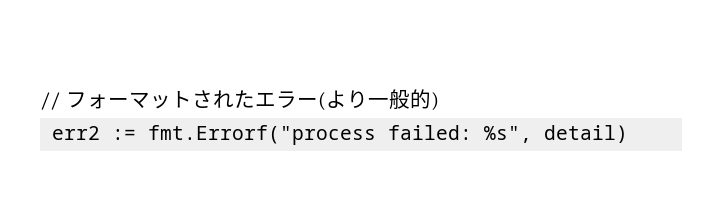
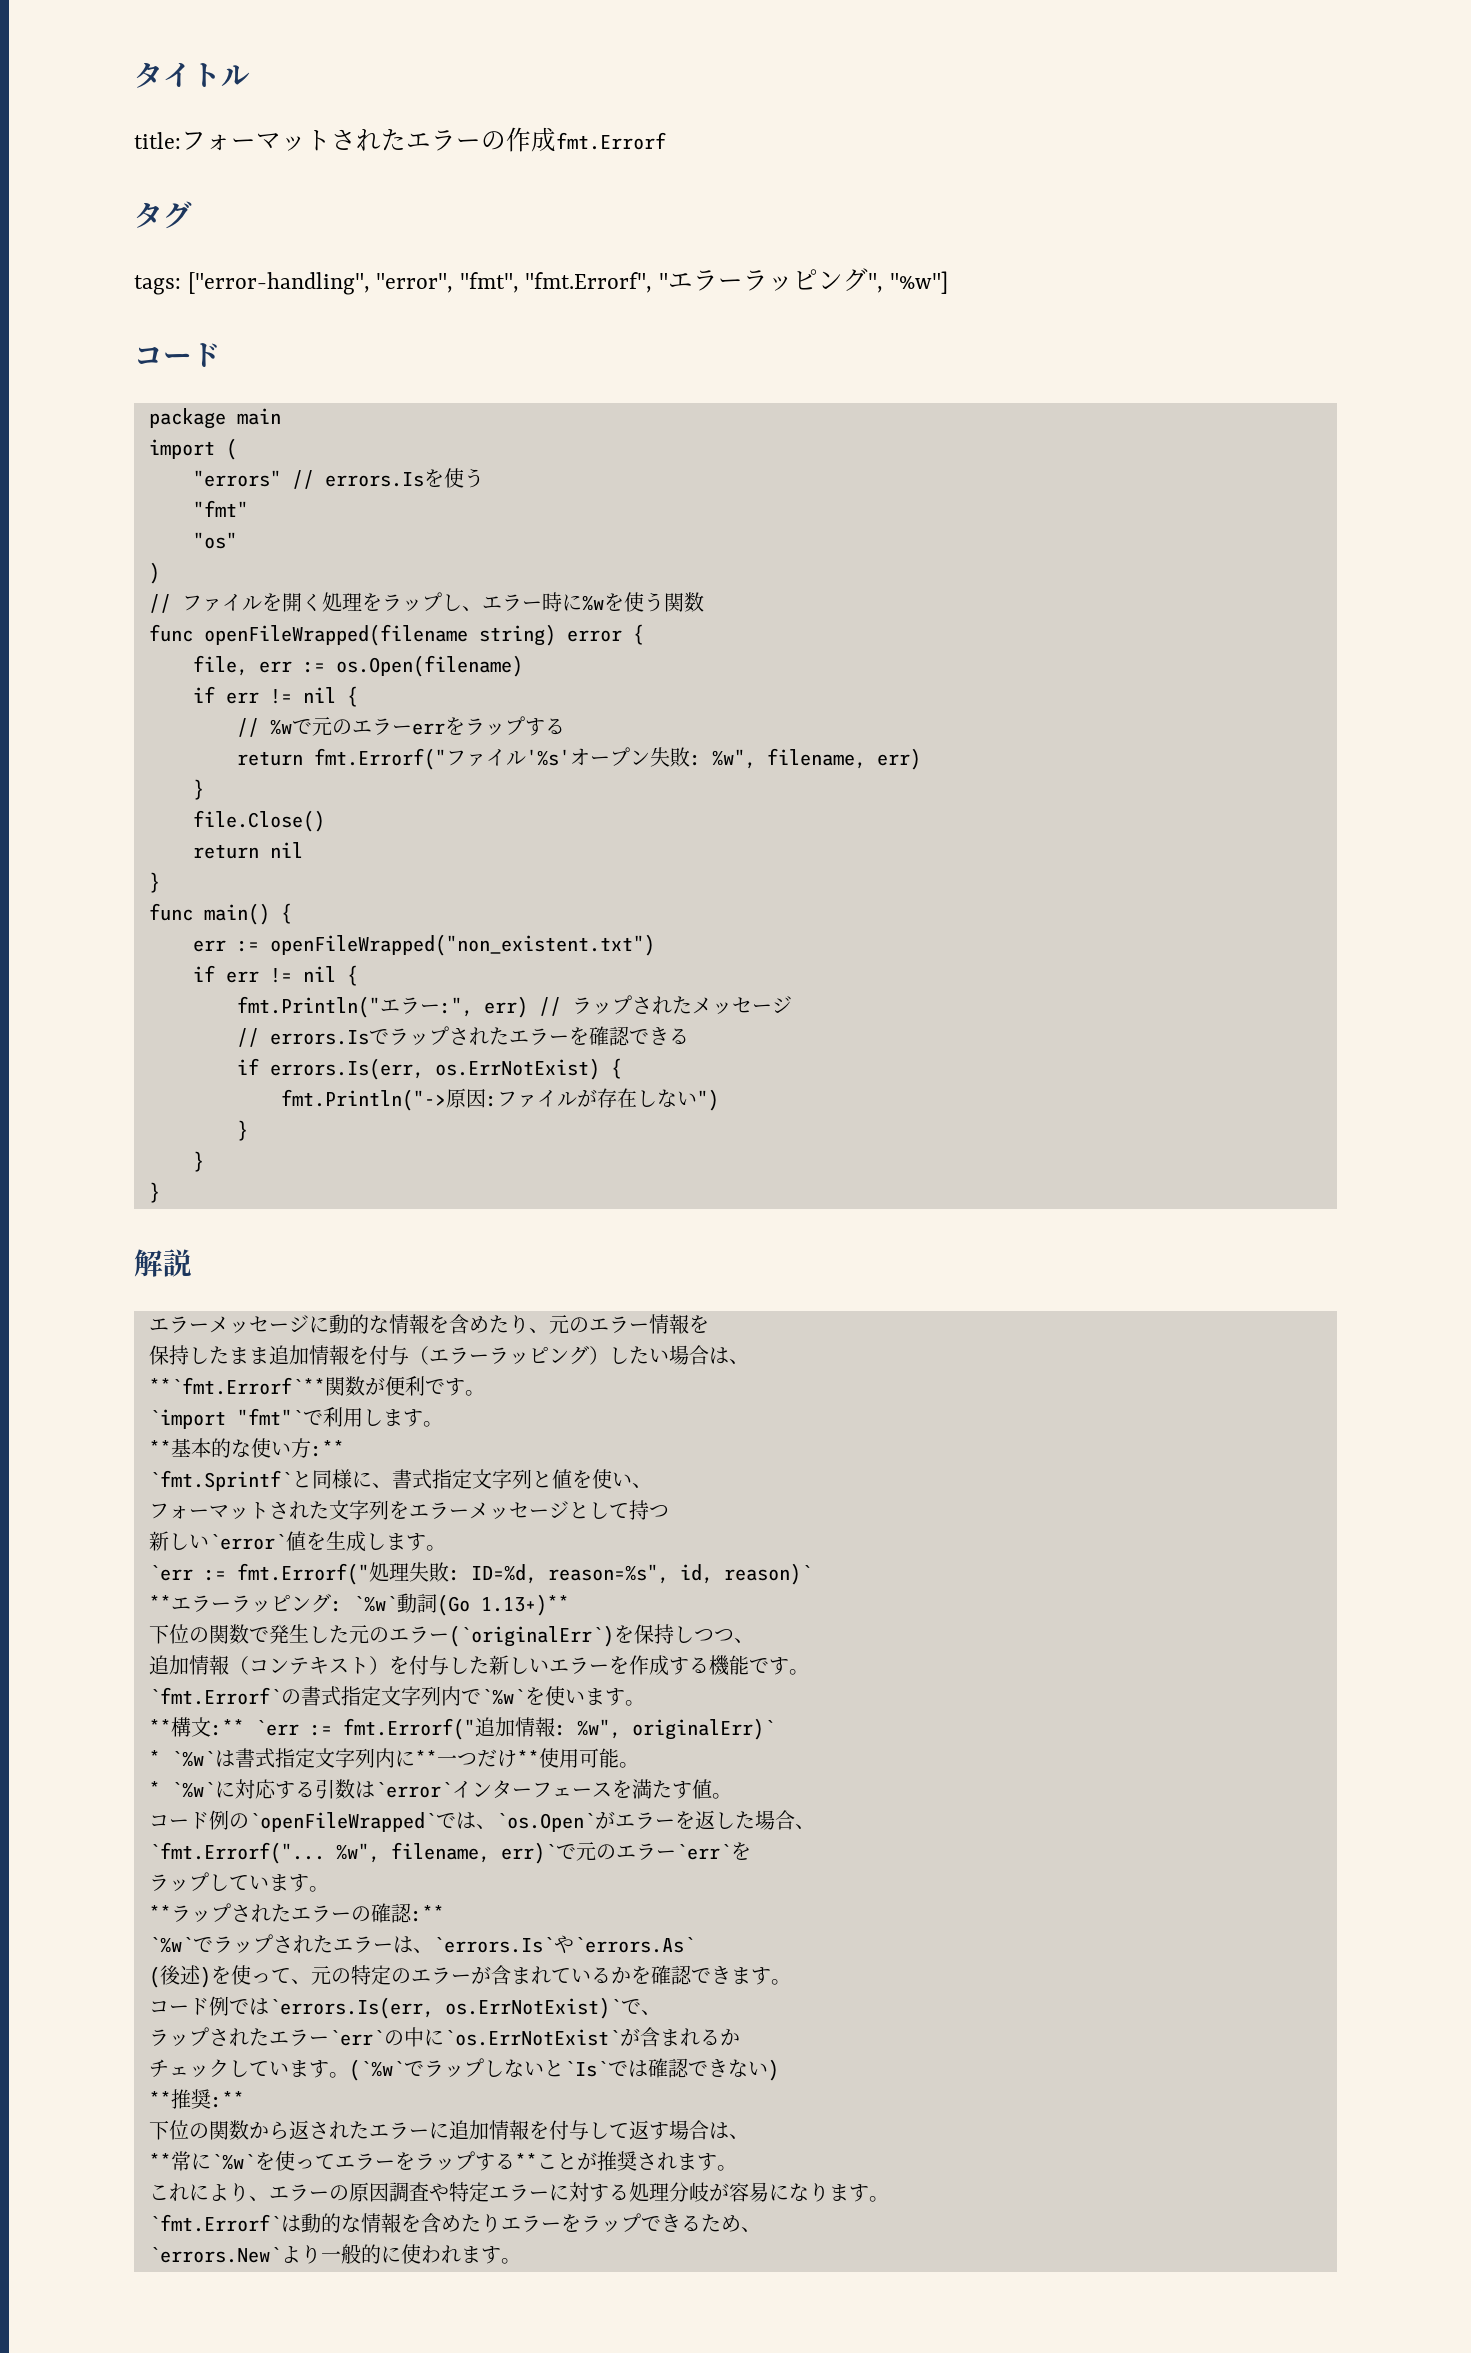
[40,92,60,110] // -> [134,62,250,88] [134,132,181,149] タイトル // title:
[317,89,439,111] [52,125,629,145] (より一般的) // err2 := fmt.Errorf("process failed: %s", detail) -> [481,127,666,152] [134,201,192,229] [134,268,948,295] [134,343,221,367] [148,408,281,429] [148,438,237,460] [192,468,484,489] [192,500,248,517] [192,532,237,549] [148,562,160,584] [148,592,704,613] [148,624,644,646] [192,655,523,677] [192,686,358,707] [236,716,565,737] [236,747,921,770] [192,779,204,800] [192,810,325,832] [192,842,303,859] [148,872,160,893] [148,903,292,925] [192,934,655,956] [192,965,358,986] [236,995,792,1018] [236,1026,689,1047] [236,1058,622,1080] [280,1088,719,1111] [236,1120,248,1141] [192,1151,204,1172] [148,1182,160,1203] [134,1249,192,1277] [148,1314,709,1334] [148,1345,749,1365] [148,1376,485,1396] [148,1407,443,1429] [148,1438,344,1458] [148,1469,652,1491] [148,1500,669,1520] [148,1531,446,1552] [148,1562,812,1585] [148,1593,569,1616] [148,1624,754,1647] [148,1655,809,1676] [148,1686,645,1706] [148,1717,775,1740] [148,1748,639,1768] [148,1779,732,1799] [148,1810,815,1832] [148,1842,751,1864] [148,1872,329,1892] [148,1903,444,1923] [148,1934,695,1954] [148,1965,791,1988] [148,1996,661,2019] [148,2027,740,2047] [148,2058,779,2081] [148,2089,244,2109] [148,2120,749,2140] [148,2151,737,2171] [148,2182,889,2202] [148,2213,761,2233] [148,2244,521,2264] の作成fmt.Errorf // タグ // tags: ["error-handling", "error", "fmt", "fmt.Errorf", "エラーラッピング", "%w"] // コード // package main // import ( // "errors" // errors.Isを使う // "fmt" // "os" // ) // // ファイルを開く処理をラップし、エラー時に%wを使う関数 // func openFileWrapped(filename string) error { // file, err := os.Open(filename) // if err != nil { // // %wで元のエラーerrをラップする // return fmt.Errorf("ファイル'%s'オープン失敗: %w", filename, err) // } // file.Close() // return nil // } // func main() { // err := openFileWrapped("non_existent.txt") // if err != nil { // fmt.Println("エラー:", err) // ラップされたメッセージ // // errors.Isでラップされたエラーを確認できる // if errors.Is(err, os.ErrNotExist) { // fmt.Println("->原因:ファイルが存在しない") // } // } // } // 解説 // エラーメッセージに動的な情報を含めたり、元のエラー情報を // 保持したまま追加情報を付与（エラーラッピング）したい場合は、 // **`fmt.Errorf`**関数が便利です。 // `import "fmt"`で利用します。 // **基本的な使い方:** // `fmt.Sprintf`と同様に、書式指定文字列と値を使い、 // フォーマットされた文字列をエラーメッセージとして持つ // 新しい`error`値を生成します。 // `err := fmt.Errorf("処理失敗: ID=%d, reason=%s", id, reason)` // **エラーラッピング: `%w`動詞(Go 1.13+)** // 下位の関数で発生した元のエラー(`originalErr`)を保持しつつ、 // 追加情報（コンテキスト）を付与した新しいエラーを作成する機能です。 // `fmt.Errorf`の書式指定文字列内で`%w`を使います。 // **構文:** `err := fmt.Errorf("追加情報: %w", originalErr)` // * `%w`は書式指定文字列内に**一つだけ**使用可能。 // * `%w`に対応する引数は`error`インターフェースを満たす値。 // コード例の`openFileWrapped`では、`os.Open`がエラーを返した場合、 // `fmt.Errorf("... %w", filename, err)`で元のエラー`err`を // ラップしています。 // **ラップされたエラーの確認:** // `%w`でラップされたエラーは、`errors.Is`や`errors.As` // (後述)を使って、元の特定のエラーが含まれているかを確認できます。 // コード例では`errors.Is(err, os.ErrNotExist)`で、 // ラップされたエラー`err`の中に`os.ErrNotExist`が含まれるか // チェックしています。(`%w`でラップしないと`Is`では確認できない) // **推奨:** // 下位の関数から返されたエラーに追加情報を付与して返す場合は、 // **常に`%w`を使ってエラーをラップする**ことが推奨されます。 // これにより、エラーの原因調査や特定エラーに対する処理分岐が容易になります。 // `fmt.Errorf`は動的な情報を含めたりエラーをラップできるため、 // `errors.New`より一般的に使われます。

